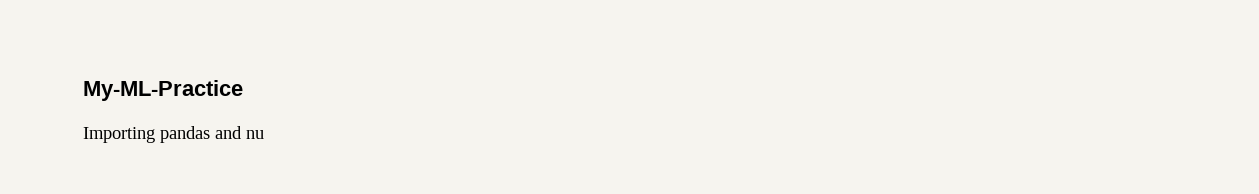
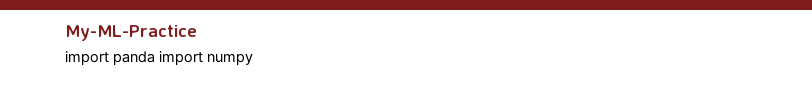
[83,126,264,143] Importing pandas and nu -> [65,51,254,65] import panda import numpy

